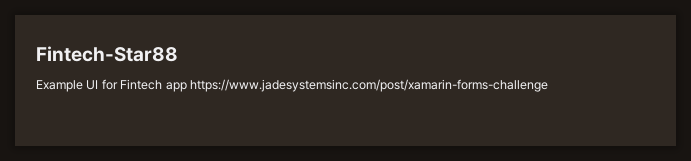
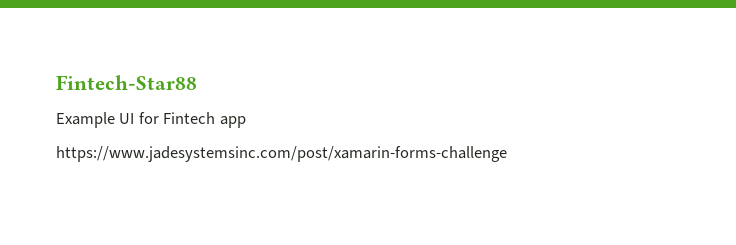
(187, 87) none -> (246, 122) //

